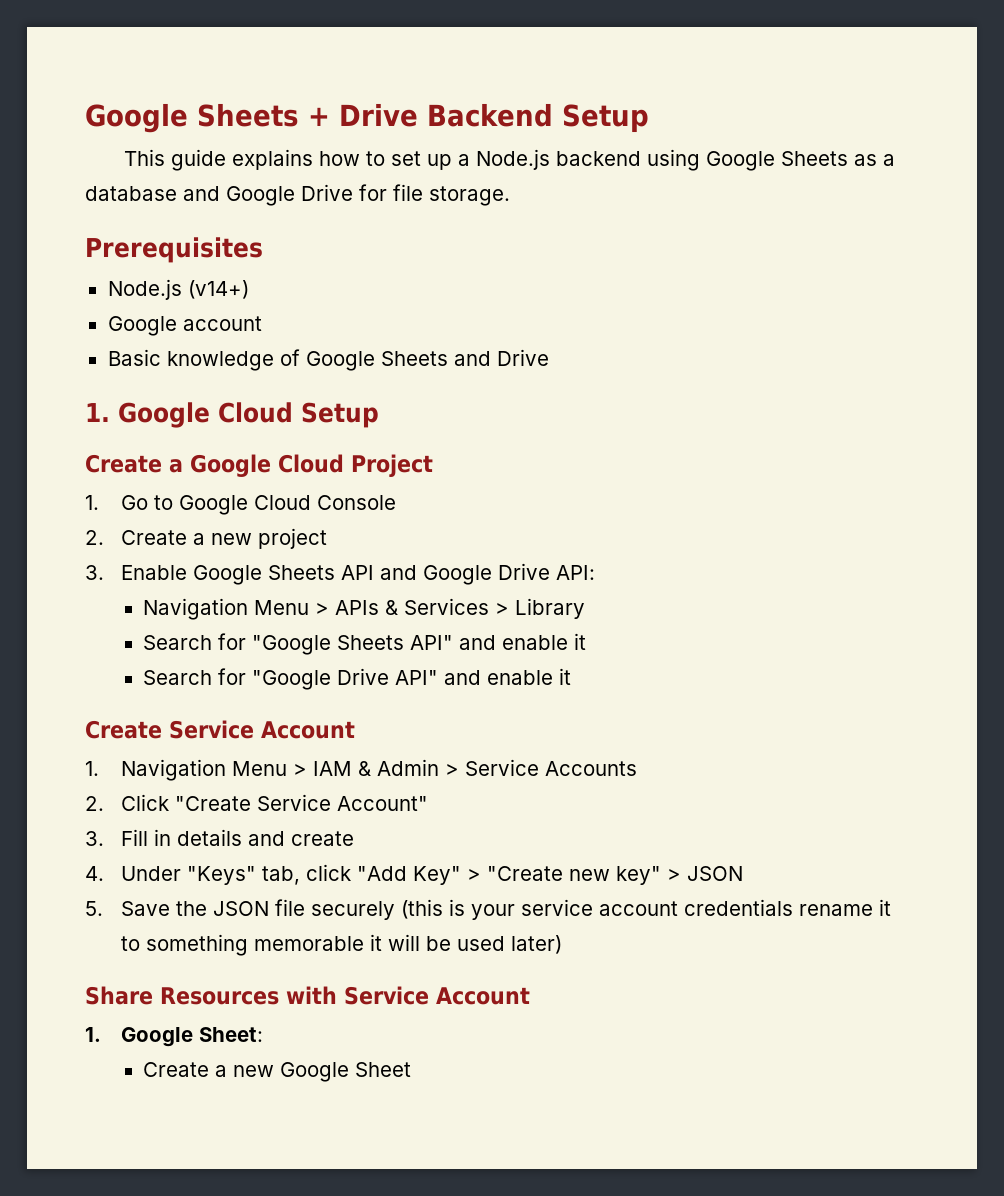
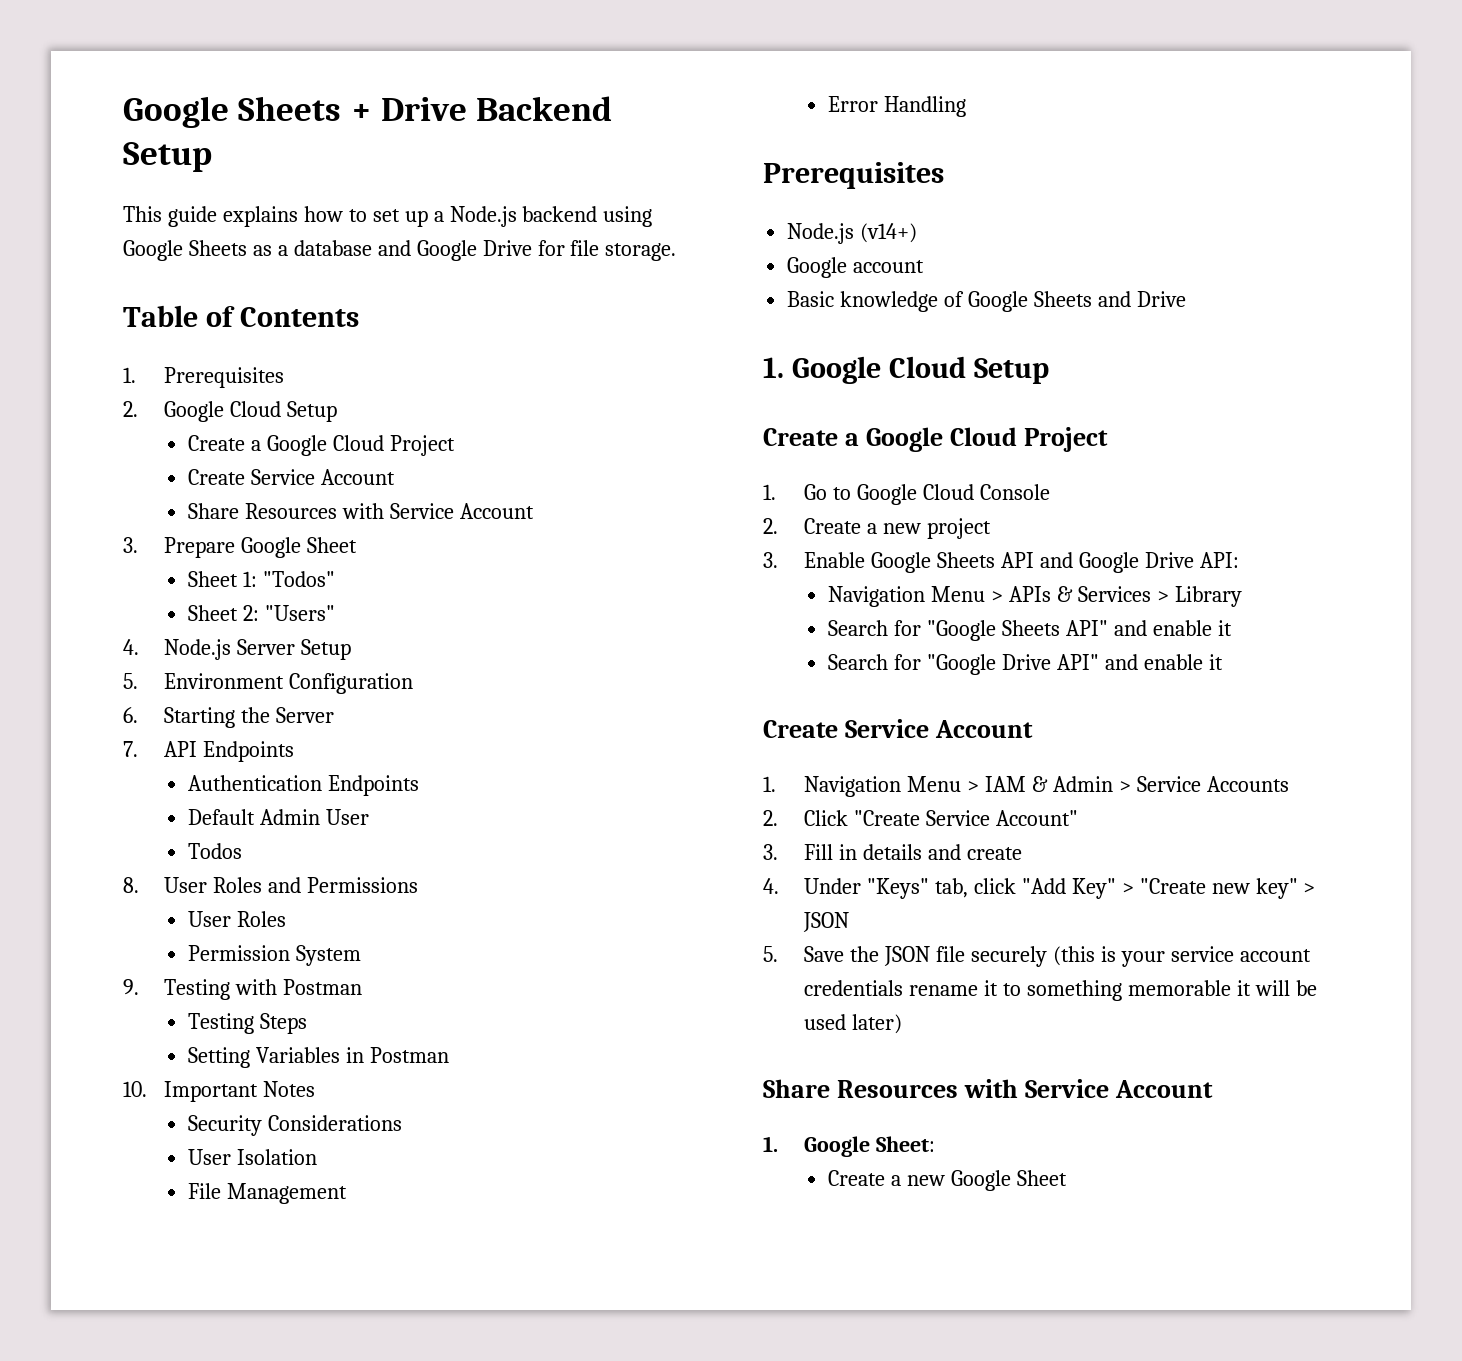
(510, 196) none -> [123,305,359,327] [123,367,285,388] [123,401,337,422] [188,435,456,456] [188,469,396,485] [188,503,535,519] [123,537,357,558] [188,571,336,587] [188,605,336,621] [123,639,351,660] [123,673,414,694] [123,707,334,728] [123,741,295,762] [188,775,420,796] [188,809,370,825] [188,843,243,859] [123,877,418,893] [188,911,287,927] [188,945,362,966] [123,979,362,1000] [188,1013,308,1034] [188,1047,450,1068] [123,1081,316,1102] [188,1115,403,1136] [188,1149,318,1165] [188,1183,348,1204] [828,96,967,117] // Table of Contents // 1. Prerequisites // 2. Google Cloud Setup // Create a Google Cloud Project // Create Service Account // Share Resources with Service Account // 3. Prepare Google Sheet // Sheet 1: "Todos" // Sheet 2: "Users" // 4. Node.js Server Setup // 5. Environment Configuration // 6. Starting the Server // 7. API Endpoints // Authentication Endpoints // Default Admin User // Todos // 8. User Roles and Permissions // User Roles // Permission System // 9. Testing with Postman // Testing Steps // Setting Variables in Postman // 10. Important Notes // Security Considerations // User Isolation // File Management // Error Handling

